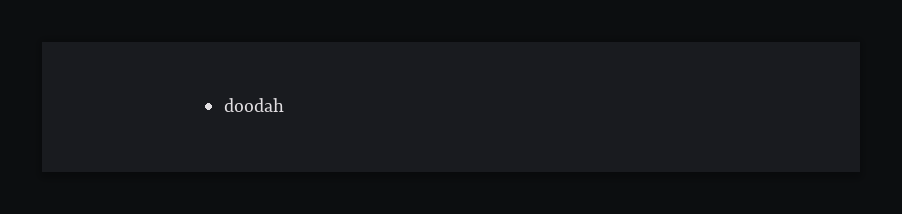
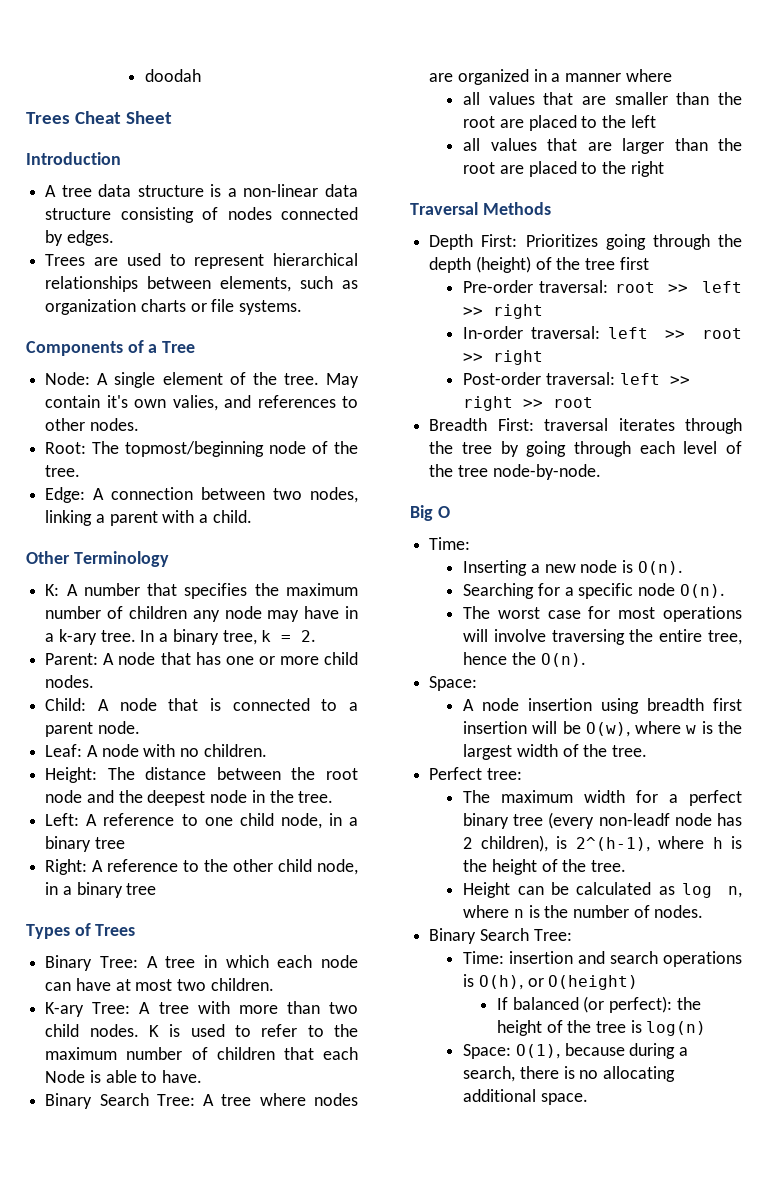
(284, 105) none -> [26,111,172,124] [26,152,121,165] [45,184,358,197] [45,207,358,223] [45,230,114,246] [45,253,358,269] [45,276,358,292] [45,299,303,315] [26,340,196,356] [45,372,359,388] [45,395,358,411] [45,418,139,431] [45,441,358,457] [45,465,81,477] [45,487,358,503] [45,510,252,526] [26,551,169,567] [45,583,358,599] [45,606,358,622] [45,629,317,645] [45,652,358,665] [45,675,95,688] [45,698,359,711] [45,721,140,737] [45,744,267,757] [45,767,358,783] [45,790,334,806] [45,813,358,829] [45,836,125,852] [45,859,359,875] [45,882,157,898] [26,923,136,939] [45,955,359,971] [45,978,274,991] [45,1001,358,1017] [45,1024,358,1037] [45,1047,358,1060] [45,1070,203,1083] [45,1093,358,1109] [429,69,672,85] [463,92,742,105] [463,115,656,131] [463,138,742,154] [463,161,664,177] [410,202,551,215] [429,234,742,250] [429,256,649,273] [463,280,742,293] [463,304,544,319] [463,326,742,339] [463,350,544,365] [463,372,690,385] [463,396,594,411] [429,418,742,434] [429,441,742,457] [429,464,601,480] [410,505,450,521] [429,537,471,550] [463,560,683,576] [463,583,725,599] [463,606,742,622] [463,629,742,645] [463,652,586,667] [429,676,478,691] [463,698,742,714] [463,721,742,737] [463,744,647,760] [429,767,522,780] [463,790,742,806] [463,812,742,829] [463,835,742,852] [463,859,626,875] [463,882,742,898] [463,905,704,918] [429,928,572,944] [463,951,742,967] [463,974,639,990] [496,996,701,1013] [496,1020,707,1036] [463,1043,688,1059] [463,1066,675,1082] [463,1089,588,1105] // Trees Cheat Sheet // Introduction // A tree data structure is a non-linear data structure consisting of nodes connected by edges. // Trees are used to represent hierarchical relationships between elements, such as organization charts or file systems. // Components of a Tree // Node: A single element of the tree. May contain it's own valies, and references to other nodes. // Root: The topmost/beginning node of the tree. // Edge: A connection between two nodes, linking a parent with a child. // Other Terminology // K: A number that specifies the maximum number of children any node may have in a k-ary tree. In a binary tree, k = 2. // Parent: A node that has one or more child nodes. // Child: A node that is connected to a parent node. // Leaf: A node with no children. // Height: The distance between the root node and the deepest node in the tree. // Left: A reference to one child node, in a binary tree // Right: A reference to the other child node, in a binary tree // Types of Trees // Binary Tree: A tree in which each node can have at most two children. // K-ary Tree: A tree with more than two child nodes. K is used to refer to the maximum number of children that each Node is able to have. // Binary Search Tree: A tree where nodes are organized in a manner where // all values that are smaller than the root are placed to the left // all values that are larger than the root are placed to the right // Traversal Methods // Depth First: Prioritizes going through the depth (height) of the tree first // Pre-order traversal: root >> left >> right // In-order traversal: left >> root >> right // Post-order traversal: left >> right >> root // Breadth First: traversal iterates through the tree by going through each level of the tree node-by-node. // Big O // Time: // Inserting a new node is O(n). // Searching for a specific node O(n). // The worst case for most operations will involve traversing the entire tree, hence the O(n). // Space: // A node insertion using breadth first insertion will be O(w), where w is the largest width of the tree. // Perfect tree: // The maximum width for a perfect binary tree (every non-leadf node has 2 children), is 2^(h-1), where h is the height of the tree. // Height can be calculated as log n, where n is the number of nodes. // Binary Search Tree: // Time: insertion and search operations is O(h), or O(height) // If balanced (or perfect): the height of the tree is log(n) // Space: O(1), because during a search, there is no allocating additional space.

